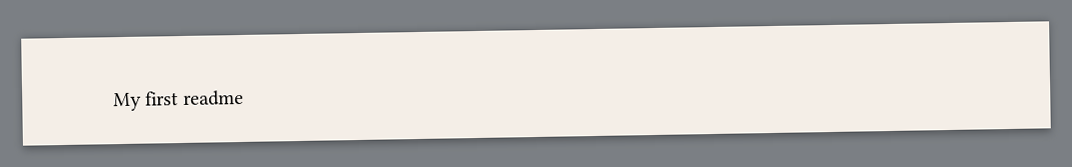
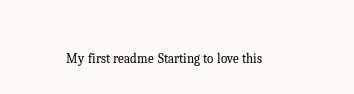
(244, 97) none -> [157,52,263,66] Starting to love this

